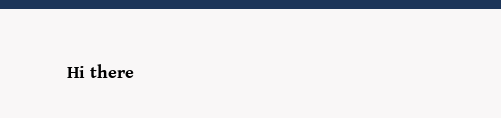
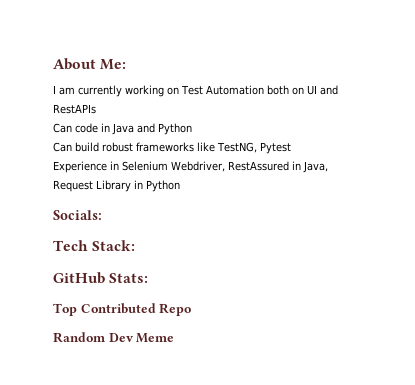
[67,64,134,78] Hi there -> [53,58,127,70] [53,85,338,97] [53,104,96,114] [53,123,192,135] [53,142,291,154] [53,161,328,173] [53,180,180,192] [53,210,102,220] [53,240,136,251] [53,272,149,284] [53,303,192,316] [53,332,175,343] About Me: // I am currently working on Test Automation both on UI and RestAPIs // Can code in Java and Python // Can build robust frameworks like TestNG, Pytest // Experience in Selenium Webdriver, RestAssured in Java, Request Library in Python // Socials: // Tech Stack: // GitHub Stats: // Top Contributed Repo // Random Dev Meme

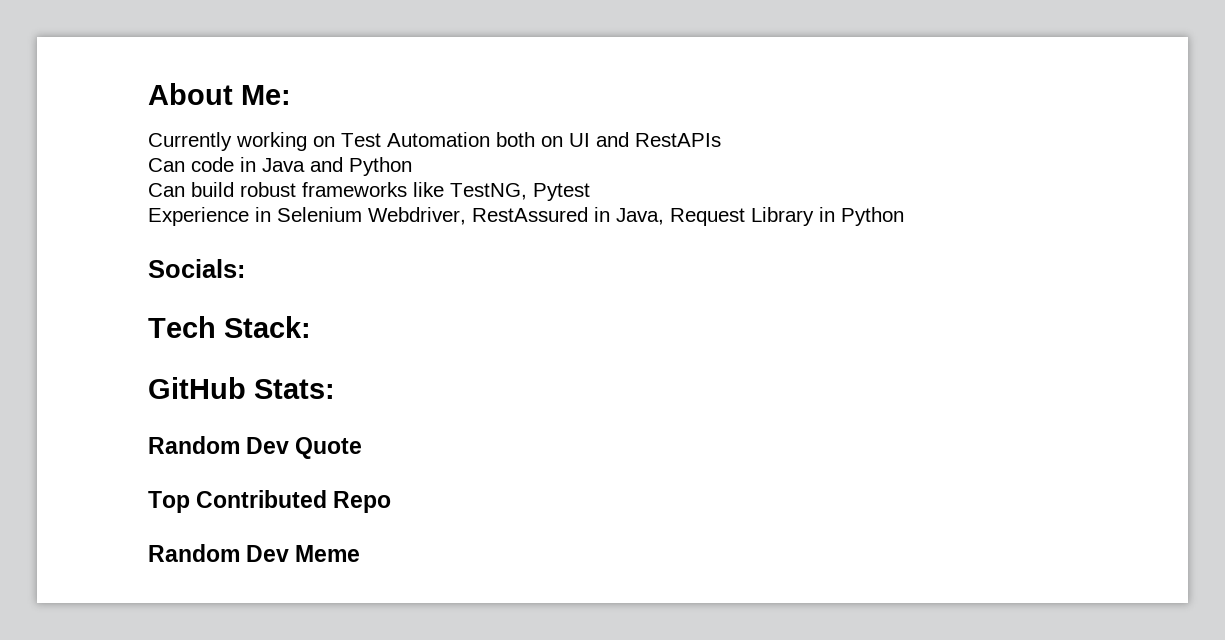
[53,85,122,97] I am currently -> [148,132,232,151] Currently
(149, 278) none -> [148,436,363,459] // Random Dev Quote

